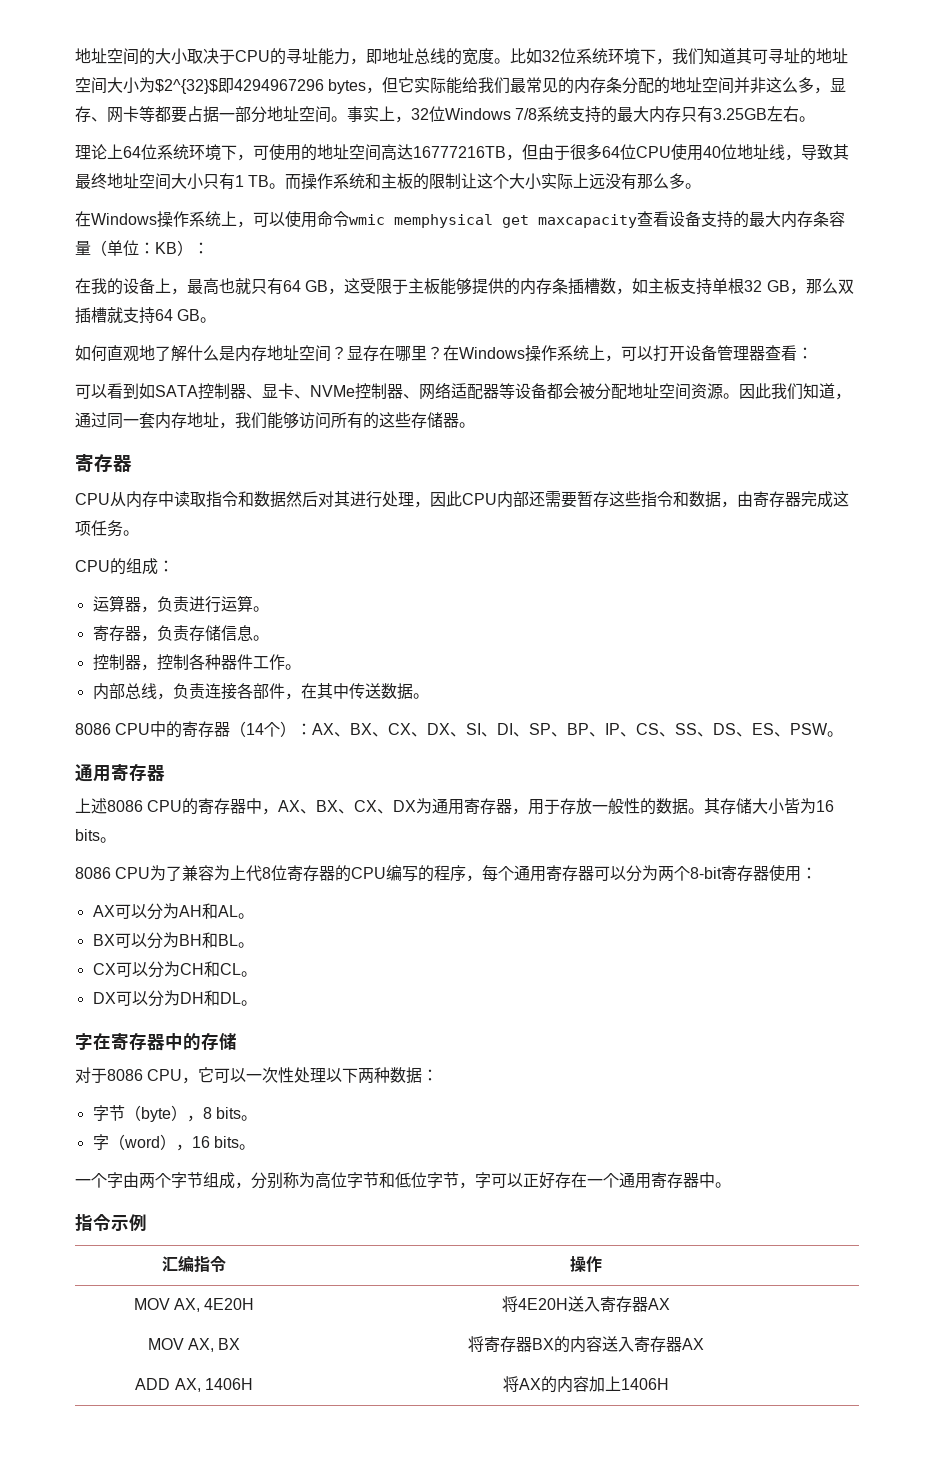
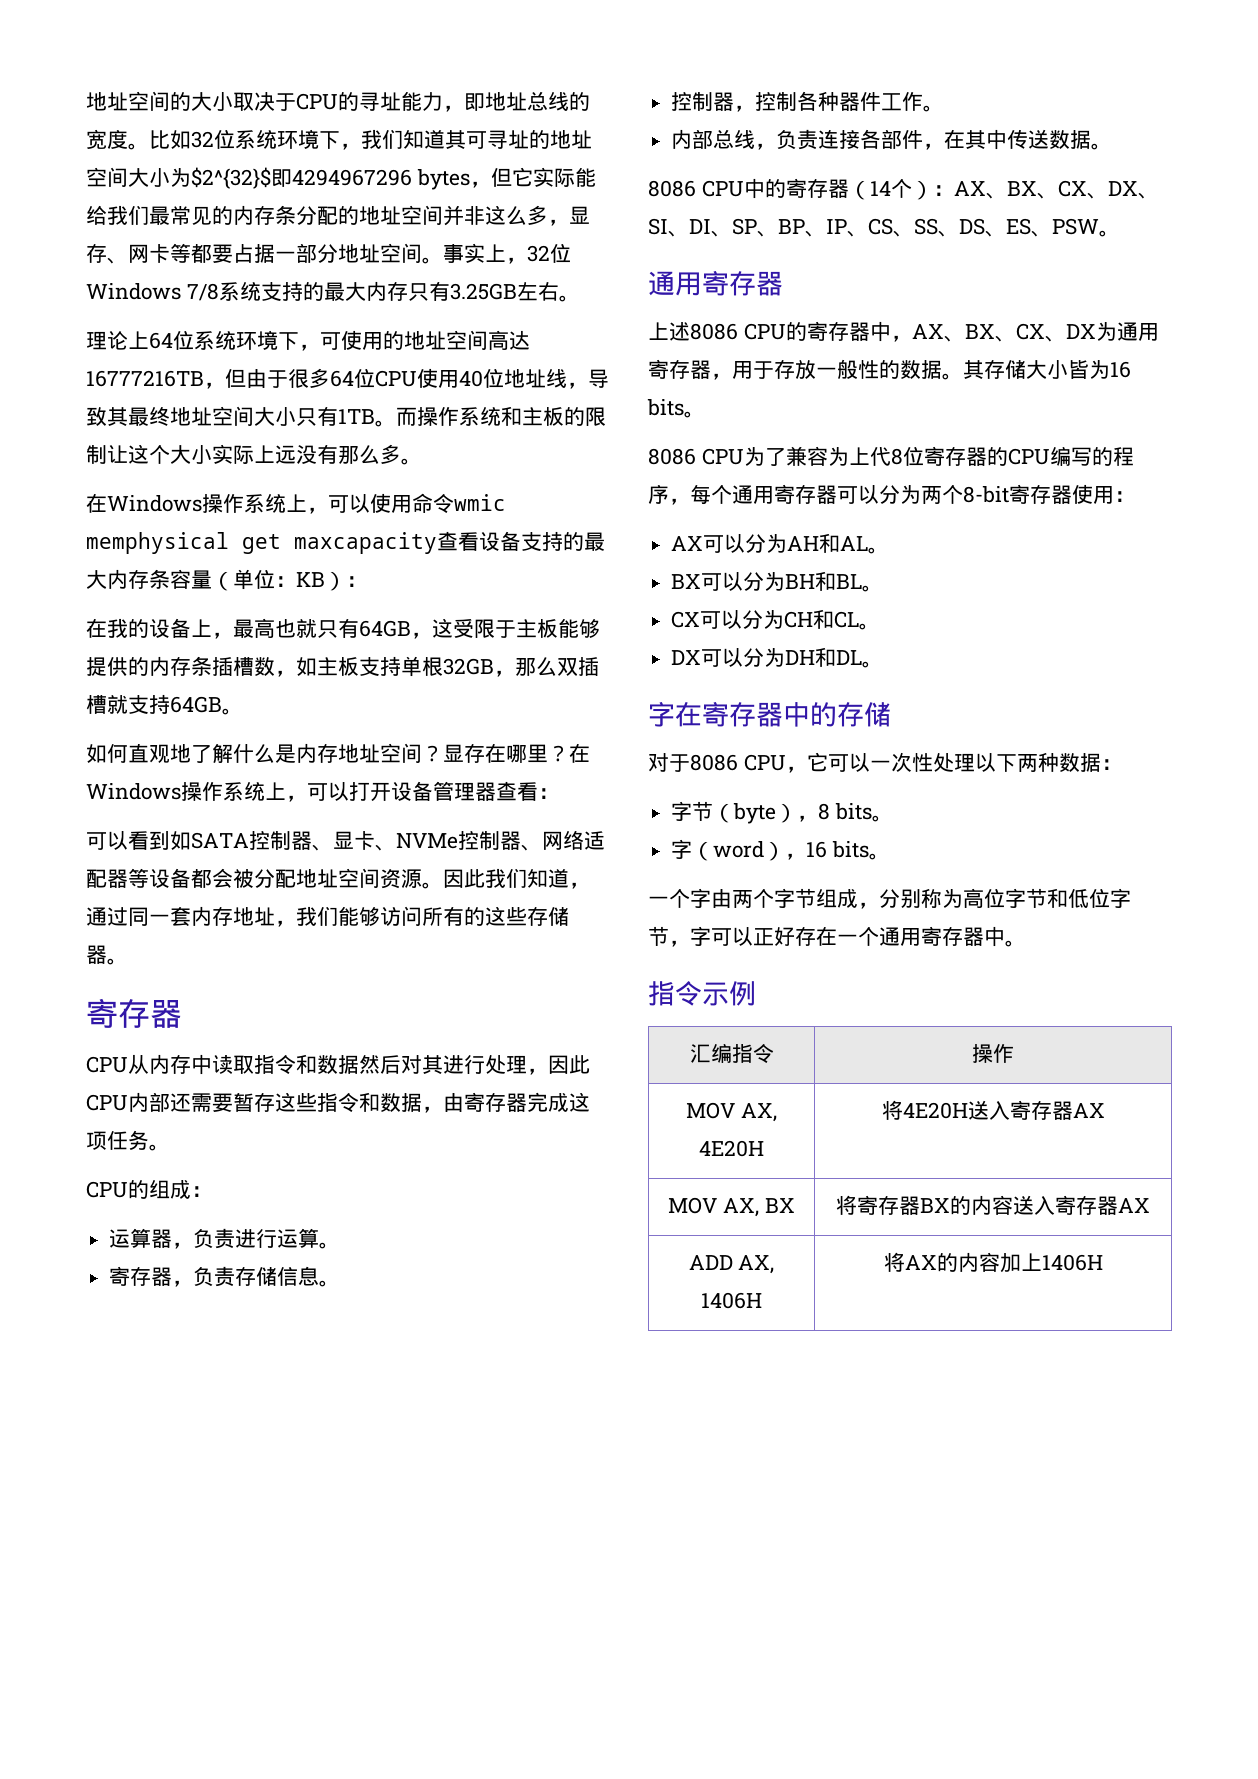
[235,175,270,187] 1 TB -> [338,409,375,424] 1TB
[283,280,329,292] 64 GB -> [359,620,411,637] 64GB
[744,280,790,292] 32 GB -> [443,658,494,675] 32GB
[155,309,201,321] 64 GB -> [170,696,222,713] 64GB

